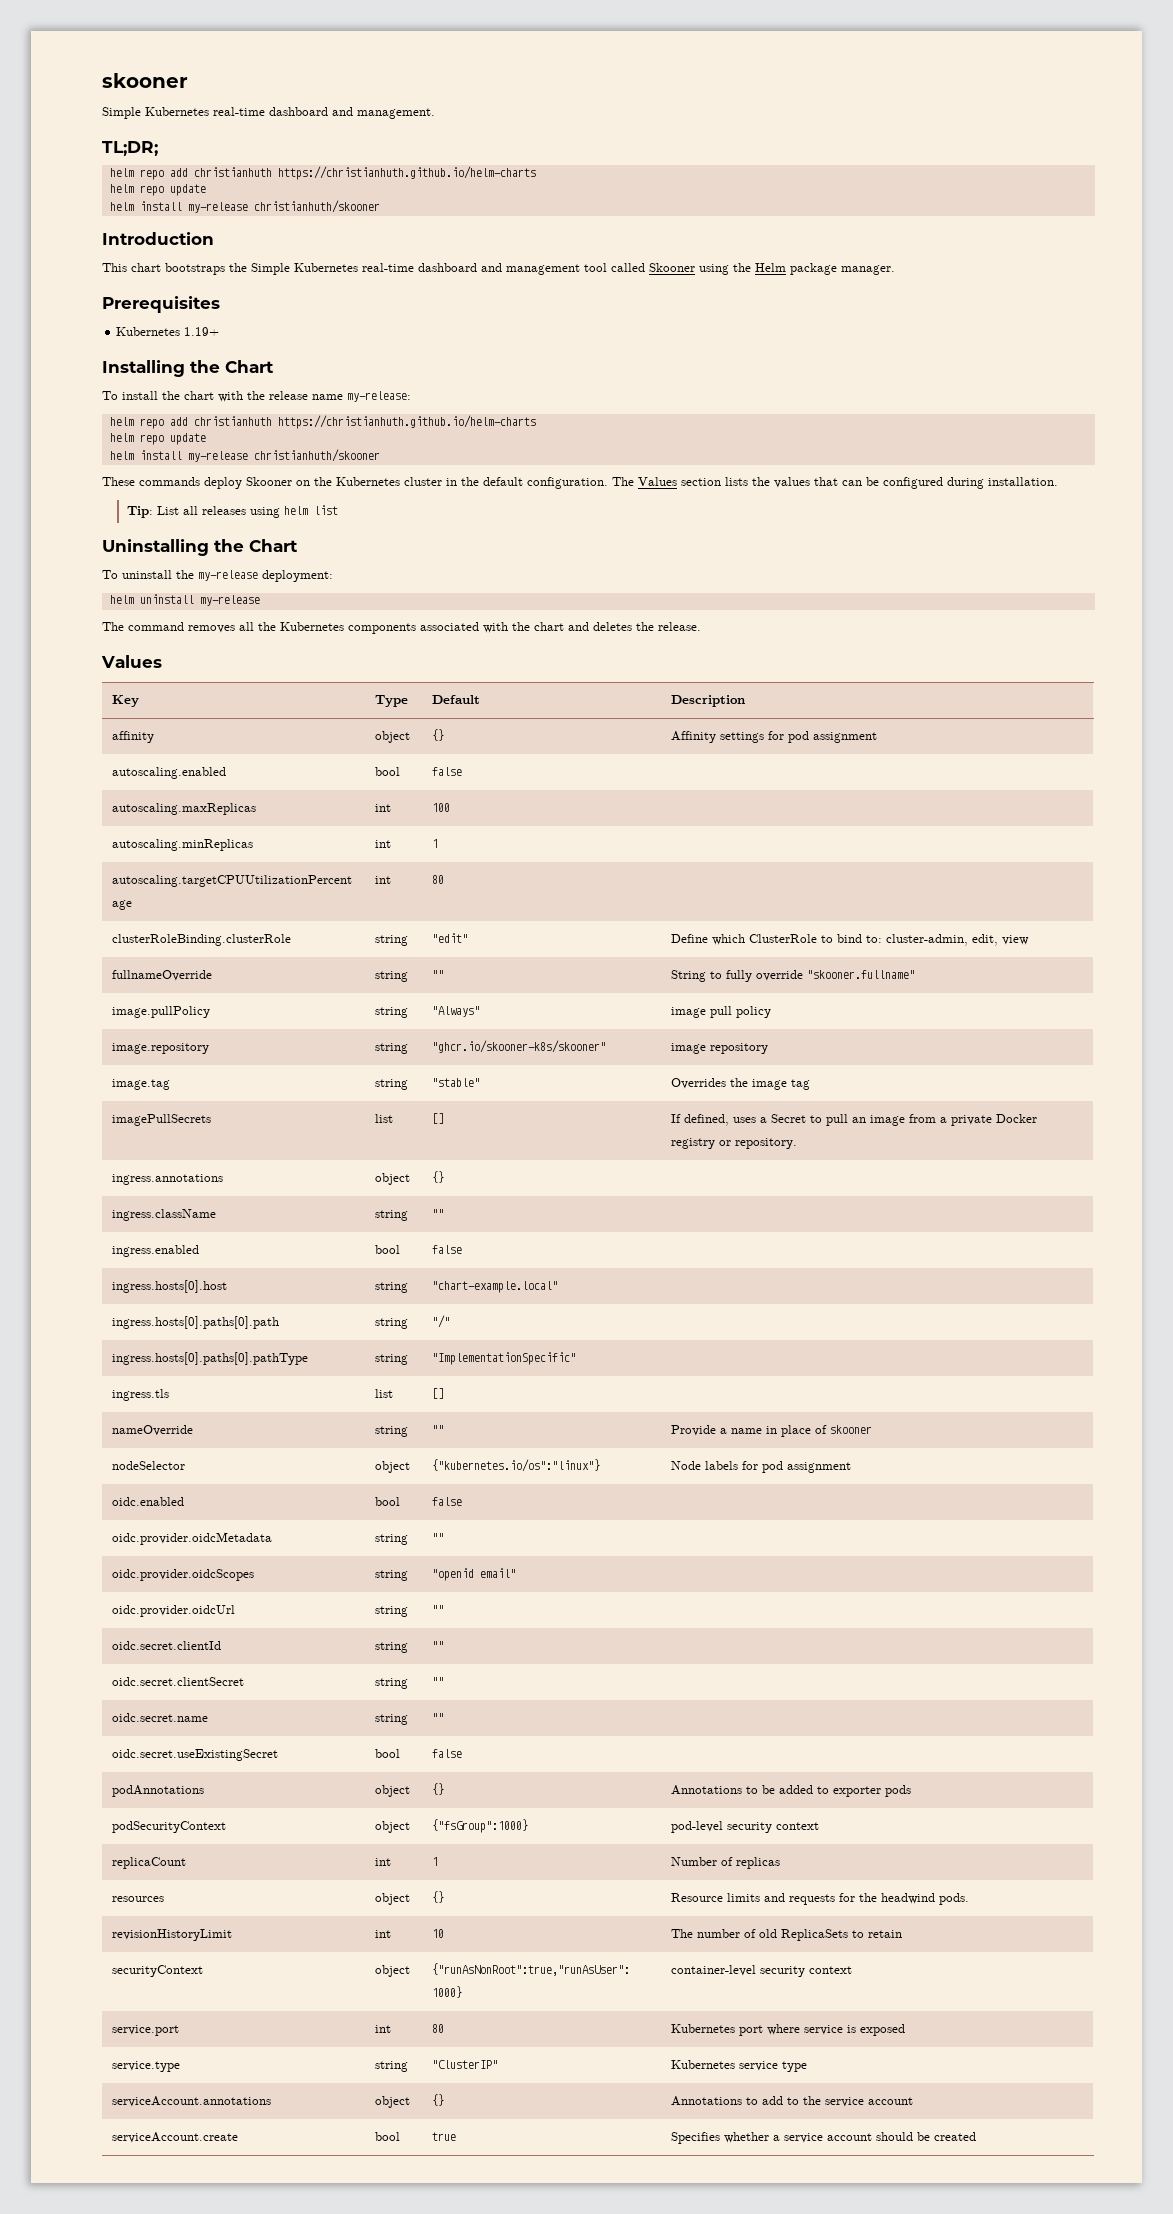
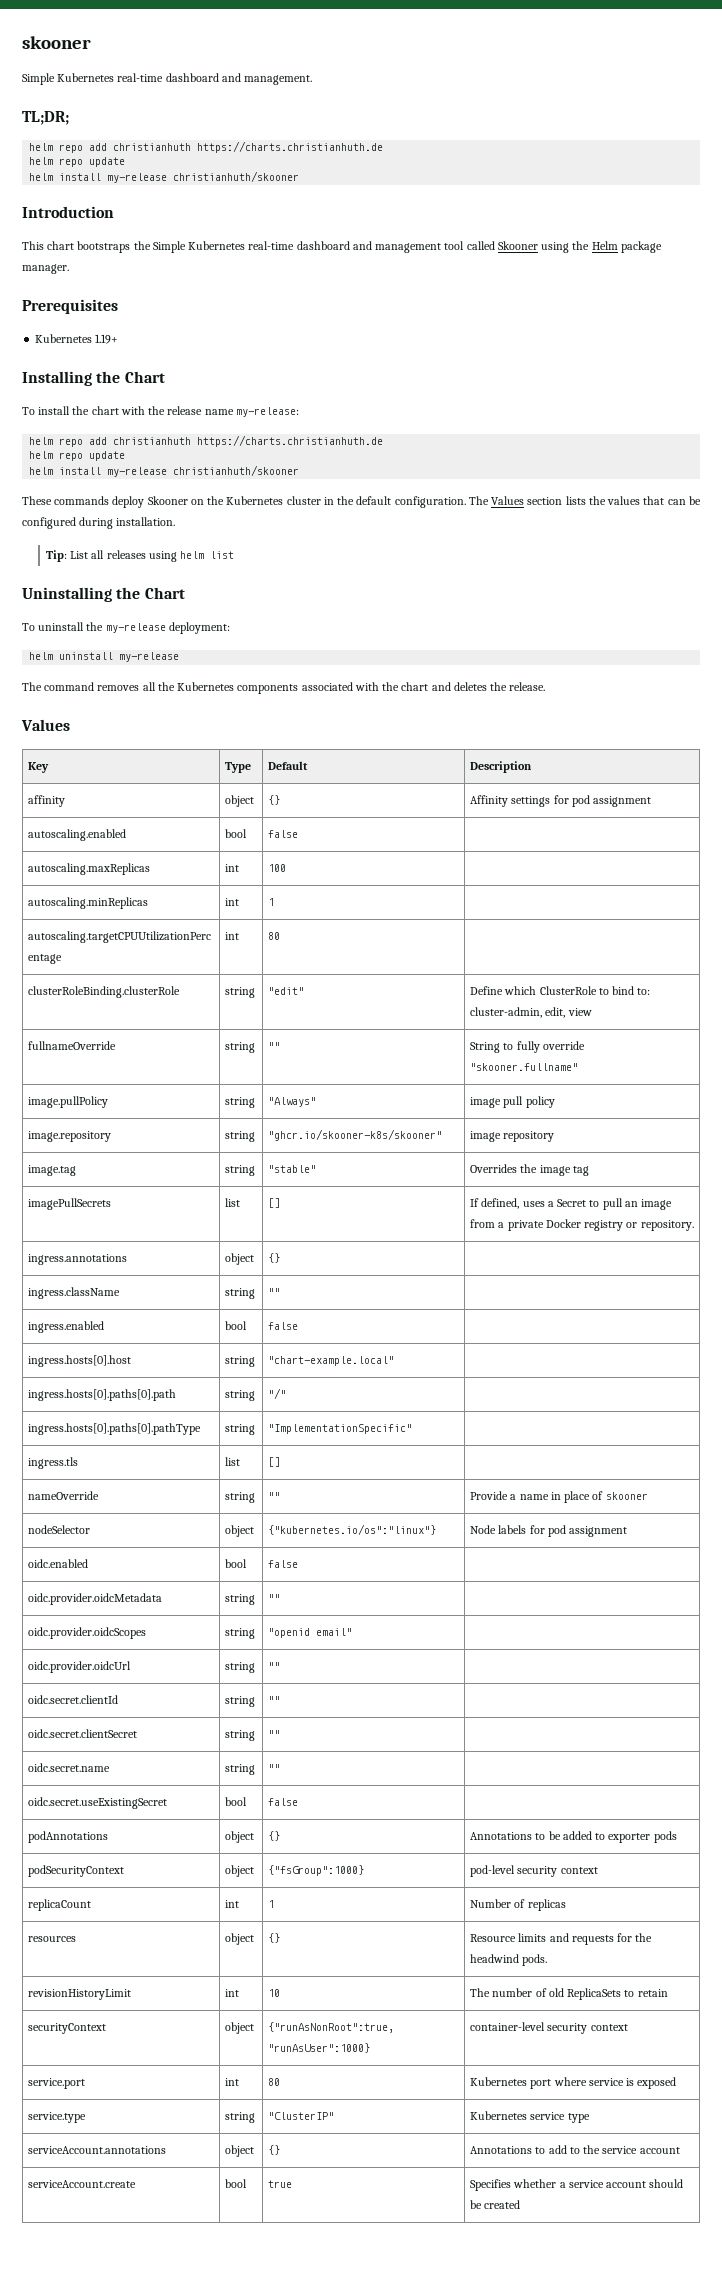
[277,166,536,180] https://christianhuth.github.io/helm-charts -> [197,141,384,153] https://charts.christianhuth.de
[277,415,536,429] https://christianhuth.github.io/helm-charts -> [197,435,384,447] https://charts.christianhuth.de

